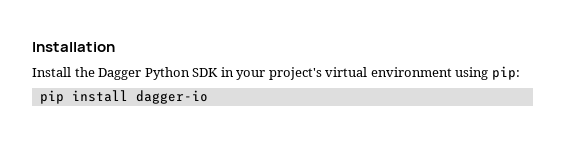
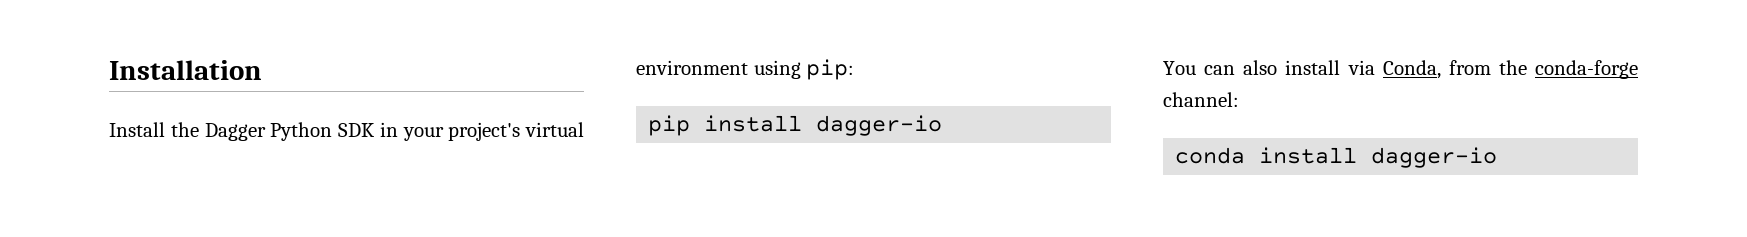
(208, 97) none -> [1163,60,1638,79] [1163,92,1239,107] [1175,147,1498,168] // You can also install via Conda, from the conda-forge channel: // conda install dagger-io

